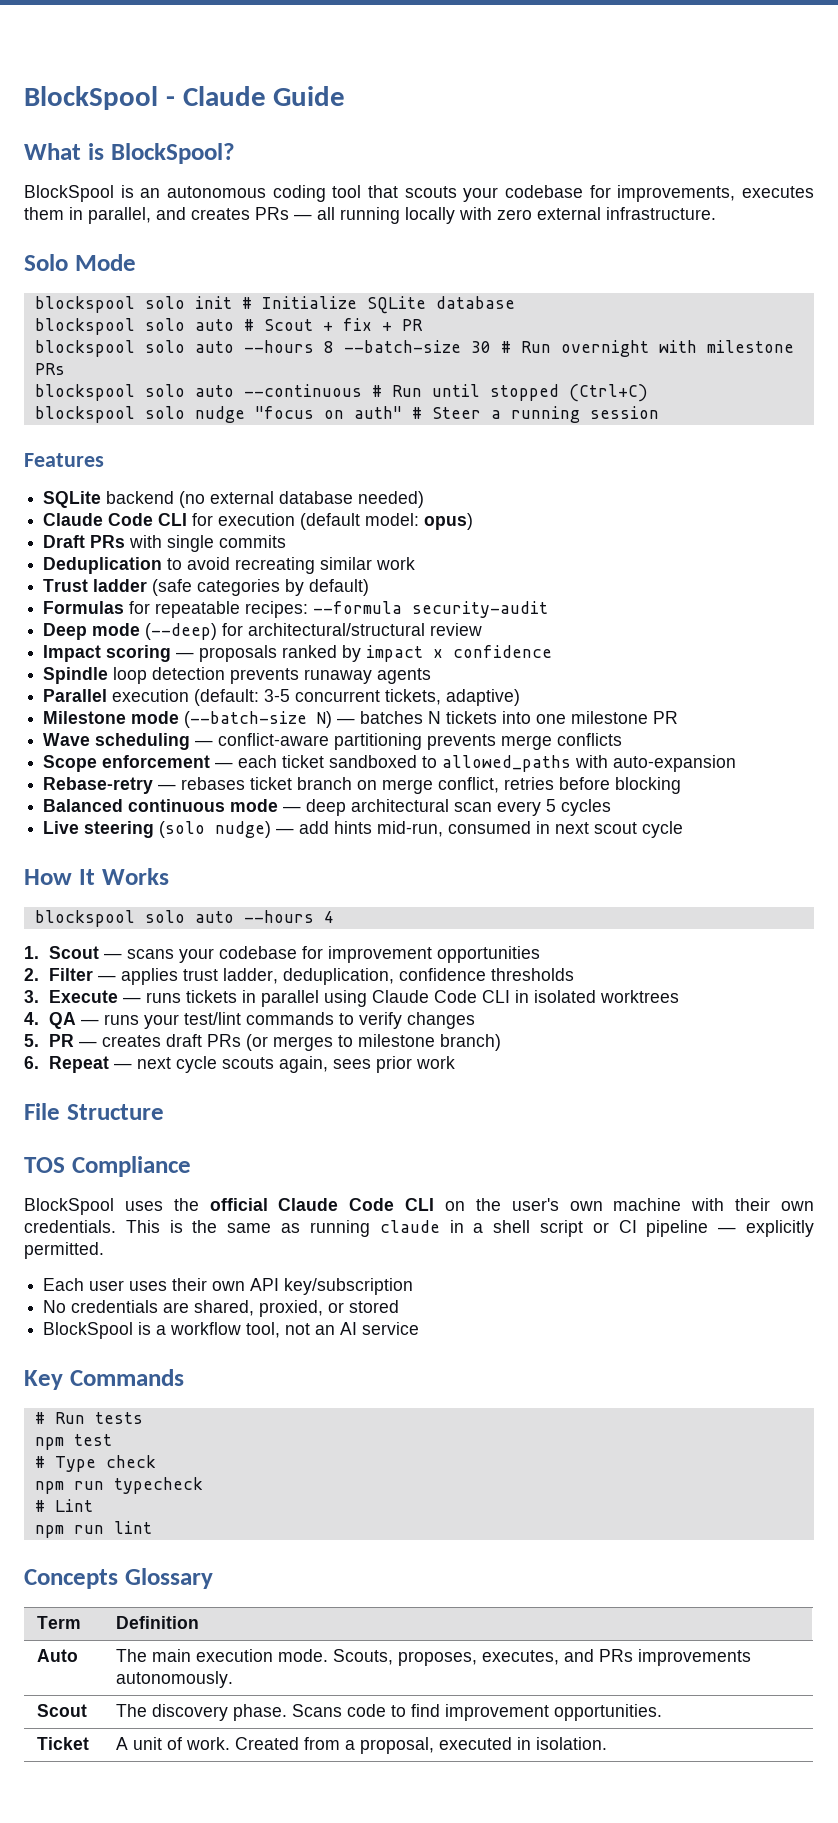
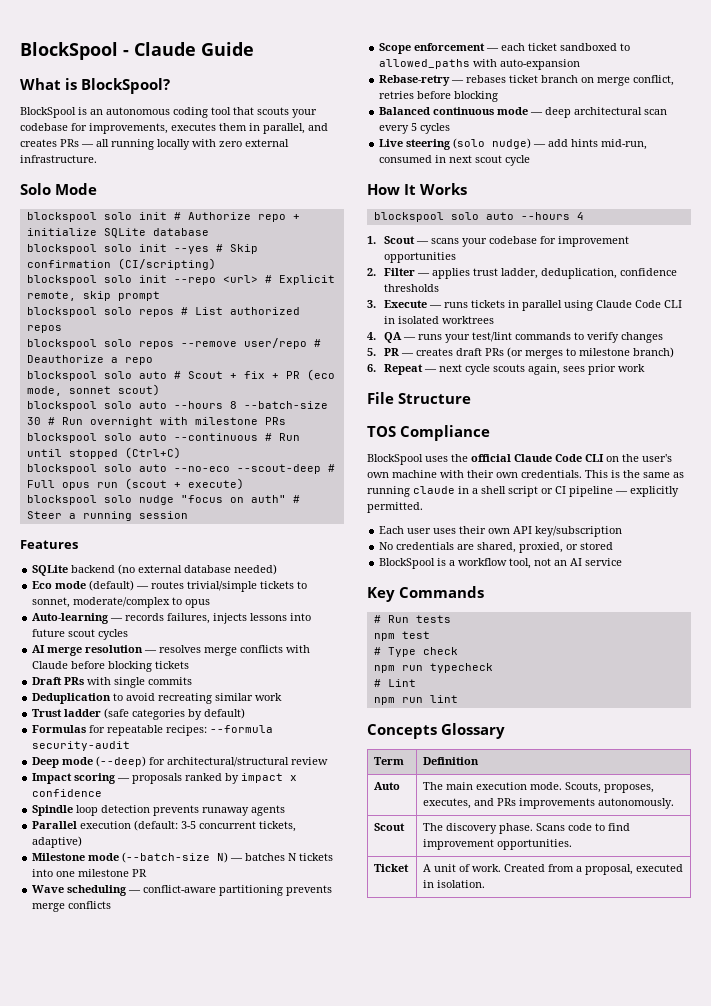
[261,296,515,314] Initialize SQLite database -> [187,212,300,222] [26,228,209,238] [26,244,258,254] [26,258,216,270] [26,275,335,285] [26,291,160,301] [26,307,300,317] [26,325,62,333] [26,338,321,349] [26,355,153,365] Authorize repo + initialize SQLite database // blockspool solo init --yes # Skip confirmation (CI/scripting) // blockspool solo init --repo <url> # Explicit remote, skip prompt // blockspool solo repos # List authorized repos // blockspool solo repos --remove user/repo # Deauthorize a repo
(423, 325) none -> [306,369,335,381] [26,384,160,396] (eco mode, sonnet scout)
(648, 393) none -> [26,464,335,474] [26,478,244,490] // blockspool solo auto --no-eco --scout-deep # Full opus run (scout + execute)
[43,513,474,530] Claude Code CLI for execution (default model: opus) -> [32,580,308,592] [32,597,211,608] [32,613,312,624] [32,629,129,640] [32,645,311,656] [32,661,190,672] Eco mode (default) — routes trivial/simple tickets to sonnet, moderate/complex to opus // Auto-learning — records failures, injects lessons into future scout cycles // AI merge resolution — resolves merge conflicts with Claude before blocking tickets

